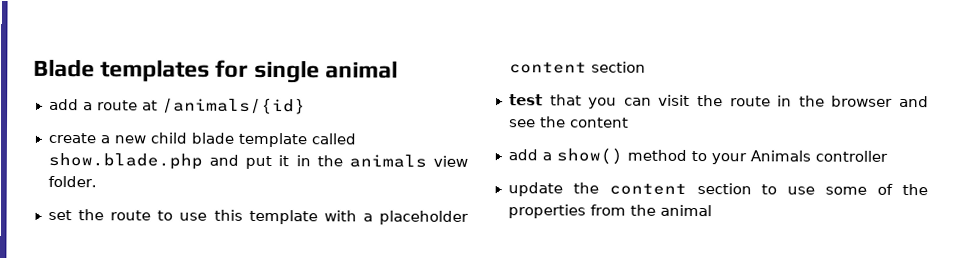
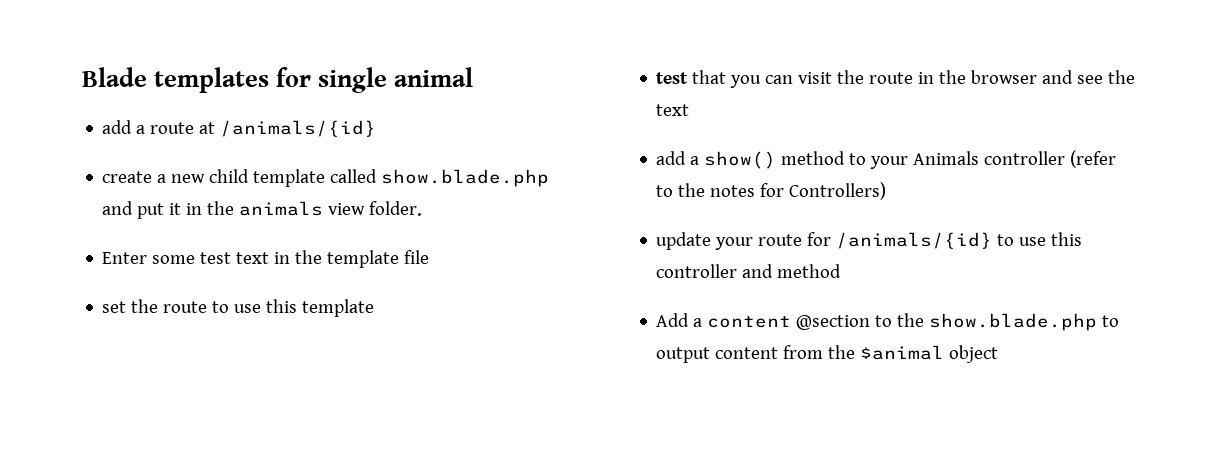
[190,132,234,144] blade -> (250, 176) none
(97, 181) none -> [102,250,430,268] // Enter some test text in the template file
[323,210,470,225] [508,61,646,74] with a placeholder content section -> (375, 308) none
[569,117,629,128] content -> [656,104,690,116] text
[507,182,929,197] [507,204,712,219] // update the content section to use some of the properties from the animal -> [1070,150,1117,168] [656,182,887,200] [656,232,1083,250] [656,264,842,278] [656,313,1120,331] [656,345,999,363] (refer to the notes for Controllers) // update your route for /animals/{id} to use this controller and method // Add a content @section to the show.blade.php to output content from the $animal object

